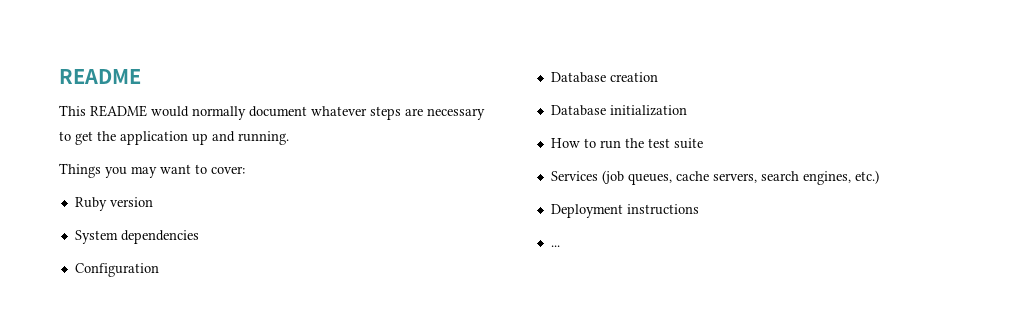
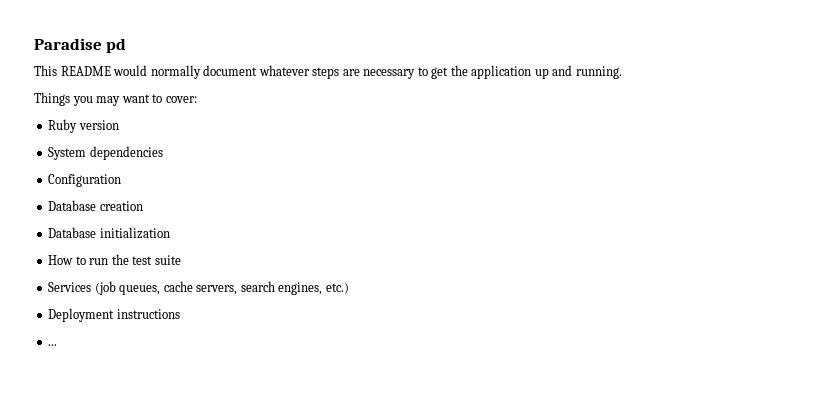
[59,69,141,84] README -> [34,38,127,53] Paradise pd

